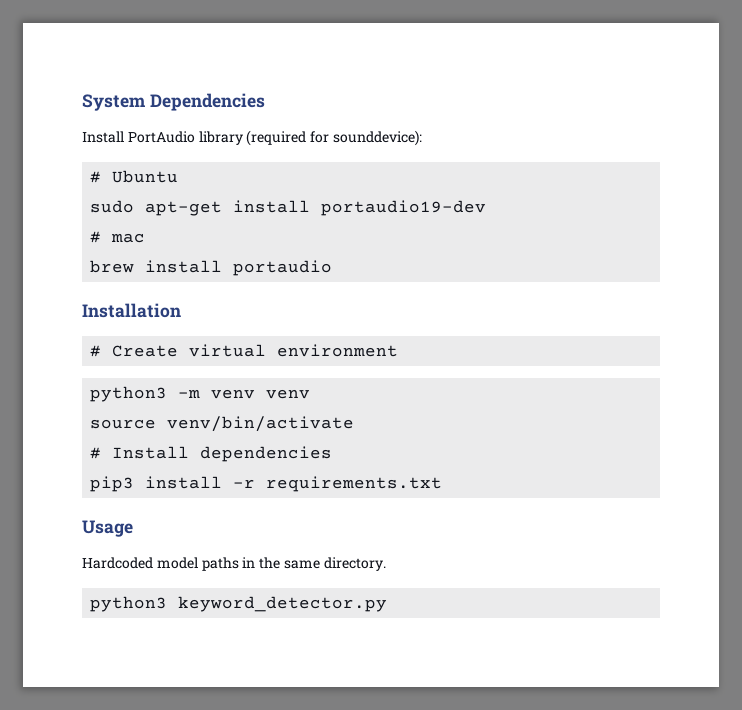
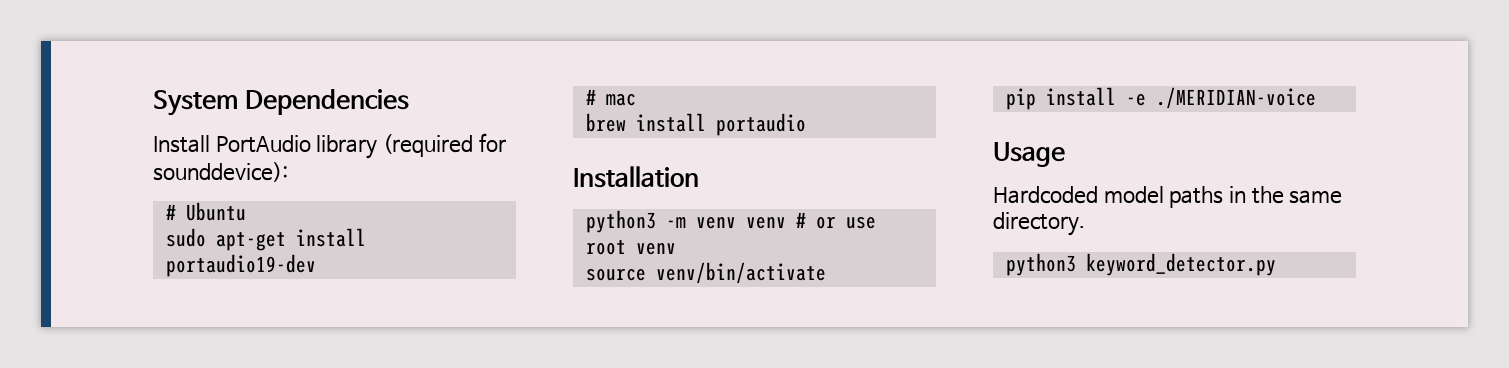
[90,344,399,357] // # Create virtual environment -> (699, 177) none
[90,416,355,432] [90,446,333,462] [90,476,443,492] // source venv/bin/activate // # Install dependencies // pip3 install -r requirements.txt -> [795,212,876,229] [585,240,676,255] [585,262,826,284] [1005,87,1316,110] # or use root venv // source venv/bin/activate // pip install -e ./MERIDIAN-voice

